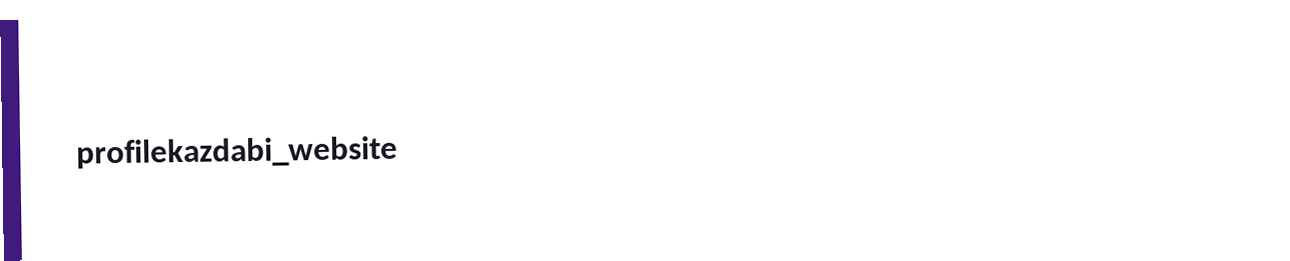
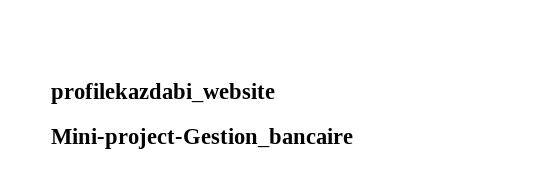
(398, 152) none -> [51,128,353,149] // Mini-project-Gestion_bancaire

